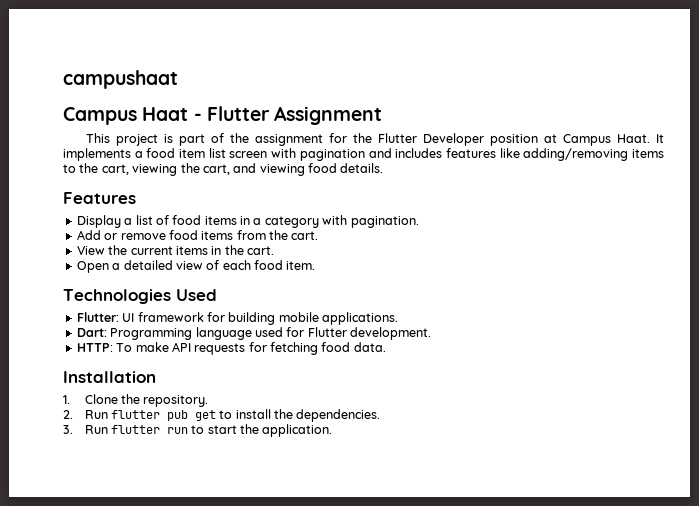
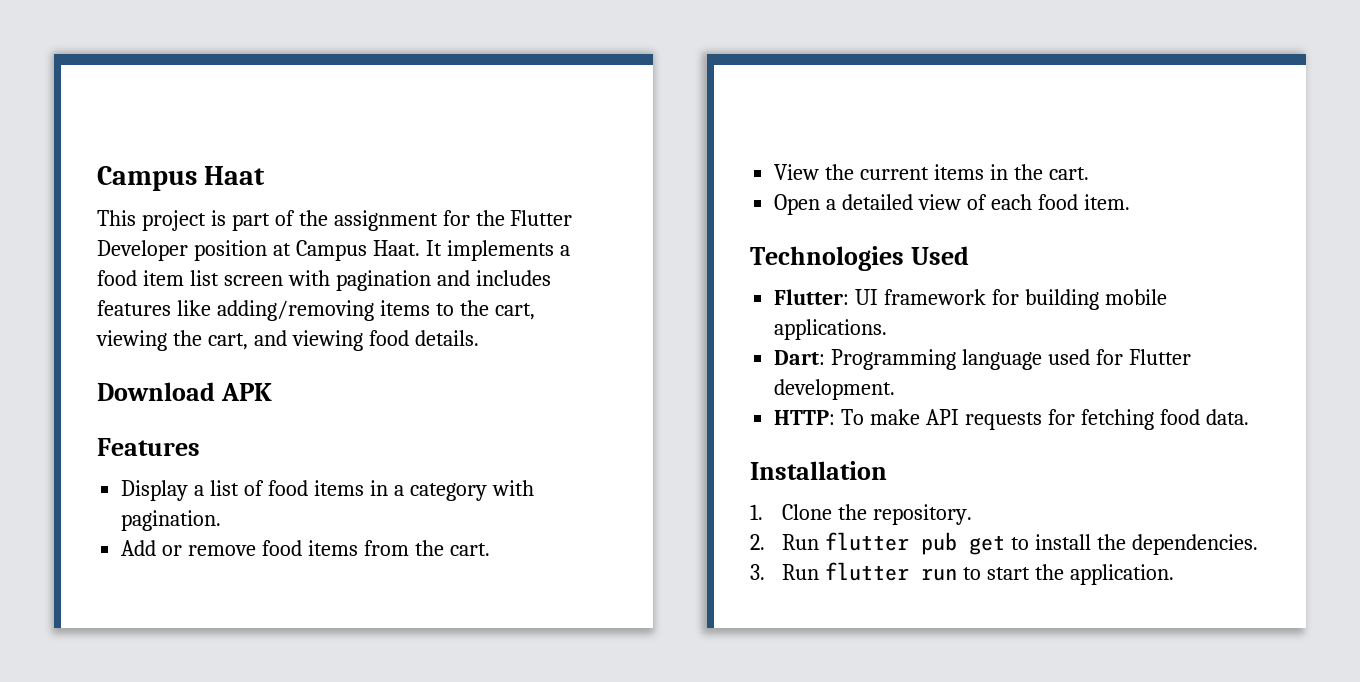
[63,70,178,89] campushaat // -> (97, 178) none
[193,106,383,125] - Flutter Assignment -> (266, 175) none
(384, 168) none -> [97,382,272,401] // Download APK

